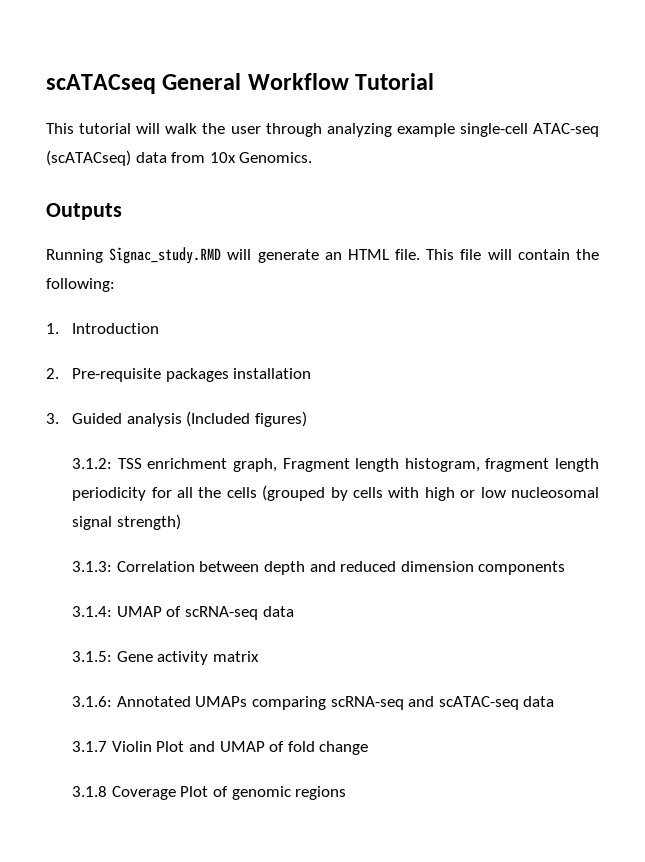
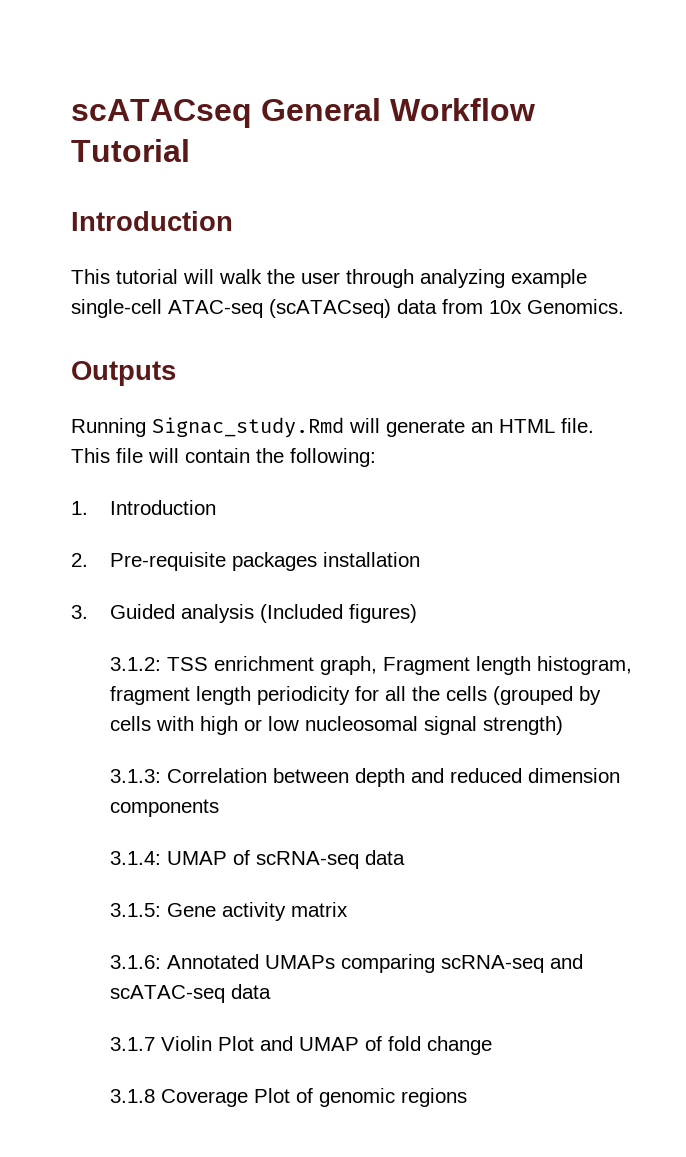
(435, 81) none -> [71,211,233,231] // Introduction
[109,247,222,264] Signac_study.RMD -> [152,417,344,438] Signac_study.Rmd

